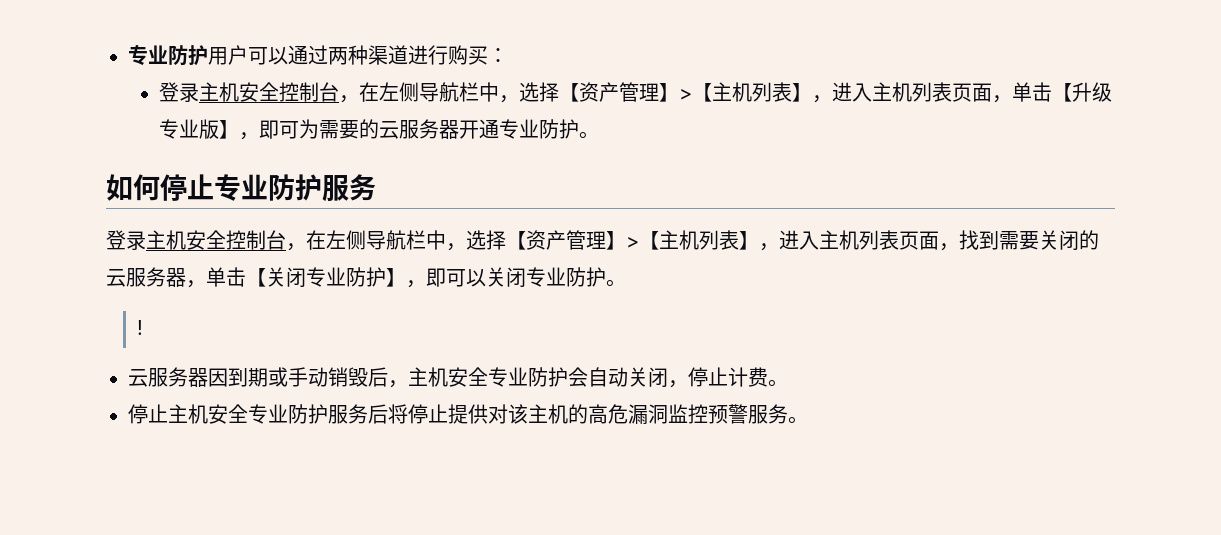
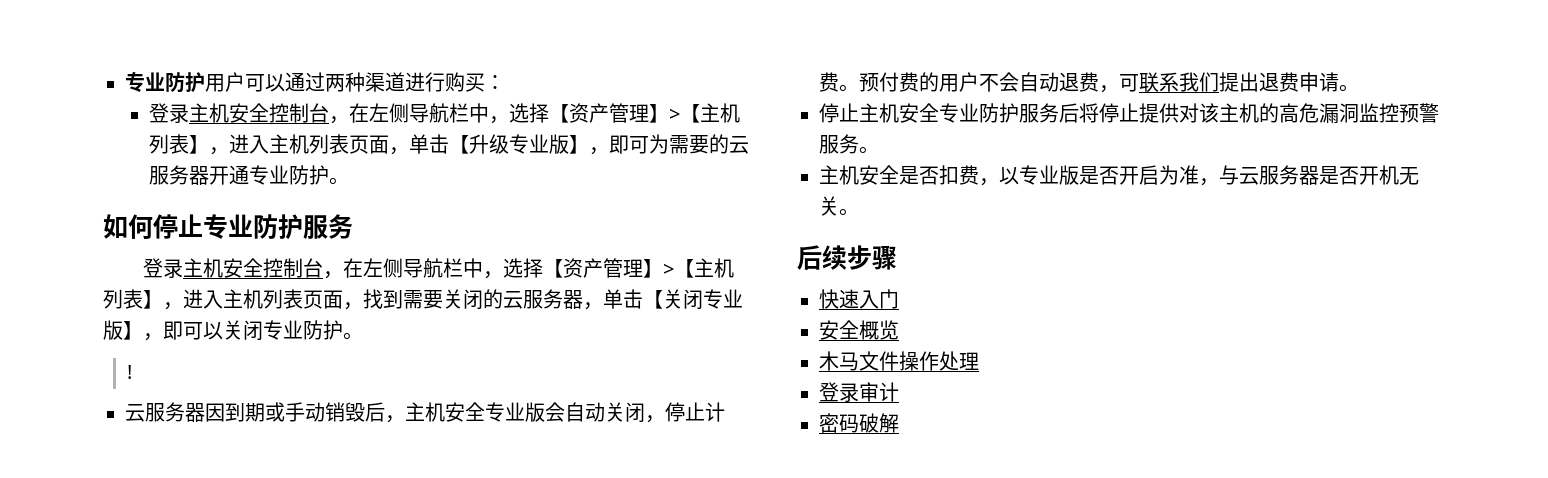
[346,267,386,287] 防护 -> [103,320,123,340] 版
[528,367,568,387] 防护 -> [525,402,545,422] 版
(788, 383) none -> [859,72,1359,93] 预付费的用户不会自动退费，可联系我们提出退费申请。
(808, 420) none -> [819,165,1419,186] [819,196,859,216] [797,245,897,270] [819,289,899,309] [819,320,899,340] [819,351,979,371] [819,382,899,402] [819,413,899,433] // 主机安全是否扣费，以专业版是否开启为准，与云服务器是否开机无关。 // 后续步骤 // 快速入门 // 安全概览 // 木马文件操作处理 // 登录审计 // 密码破解

